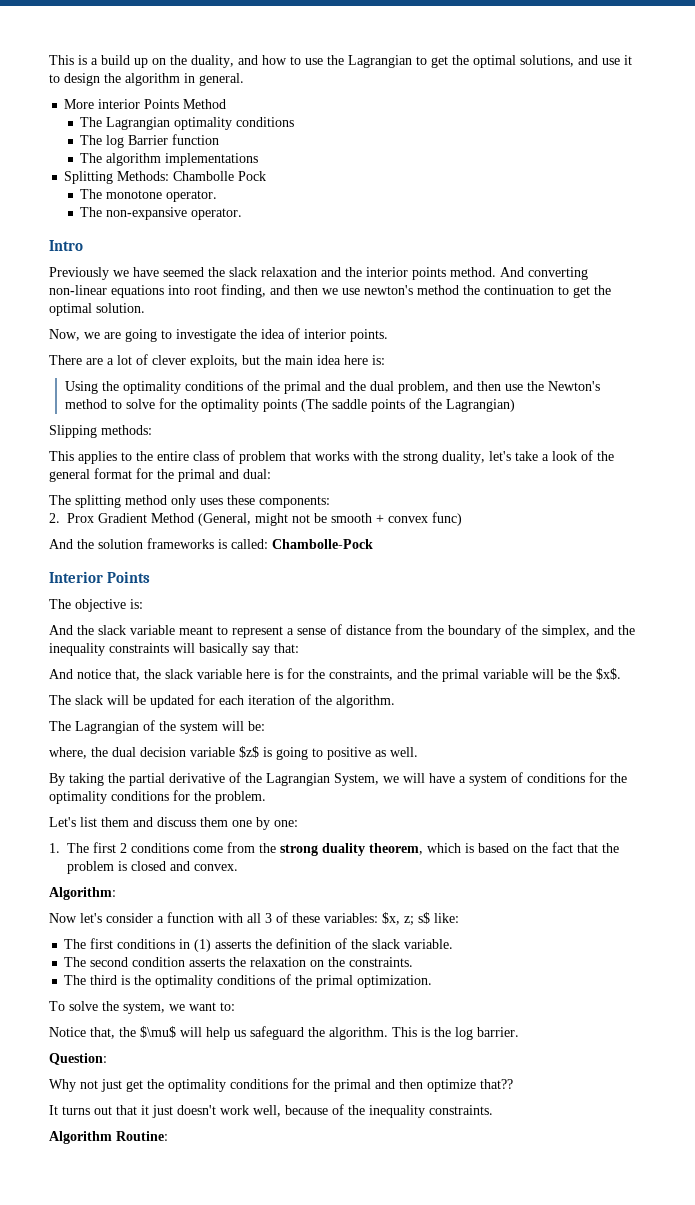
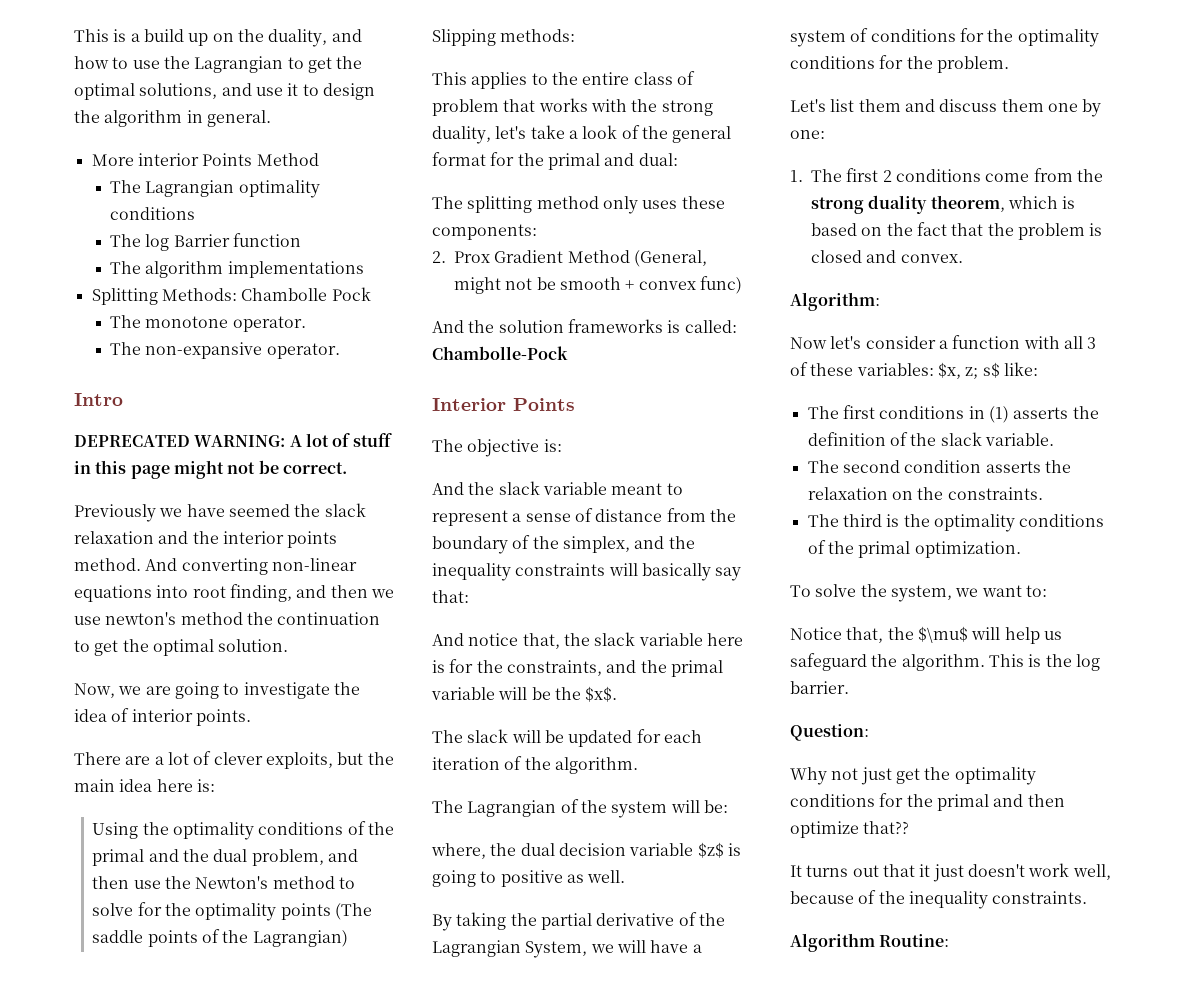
(83, 245) none -> [74,433,392,447] [74,460,347,479] // DEPRECATED WARNING: A lot of stuff in this page might not be correct.

